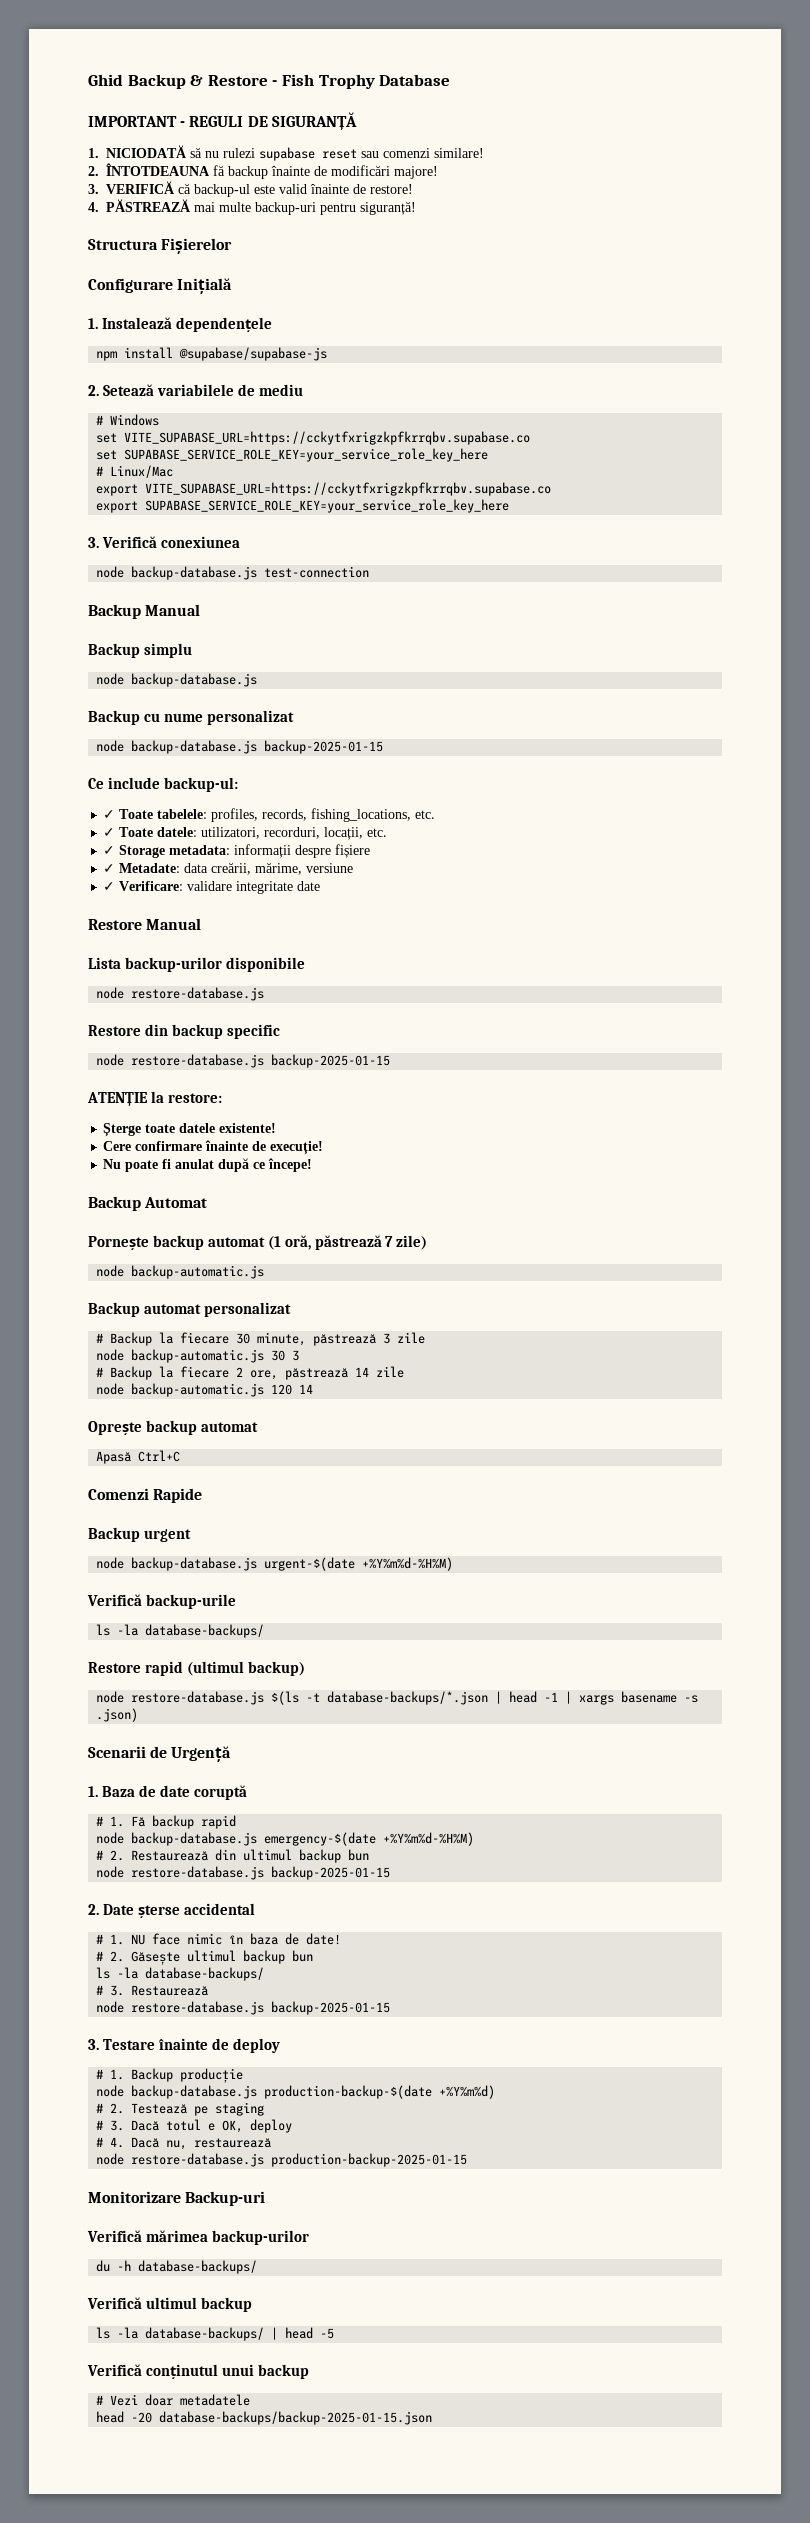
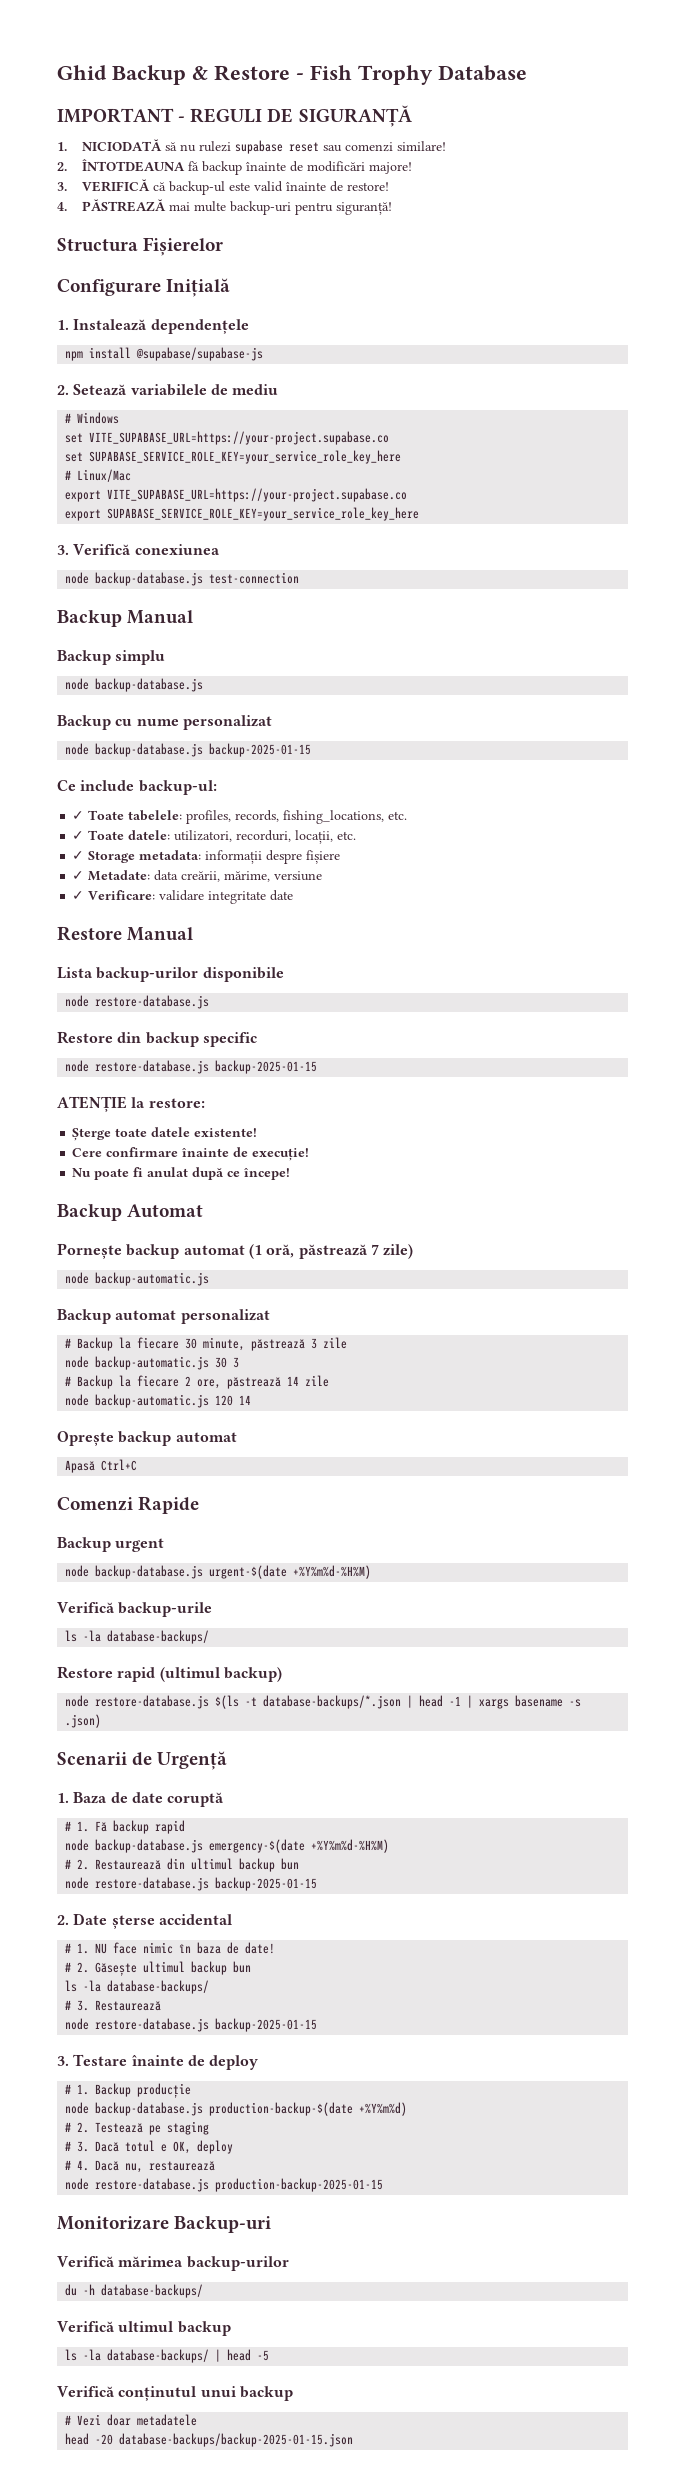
[124,431,531,445] VITE_SUPABASE_URL=https://cckytfxrigzkpfkrrqbv.supabase.co -> [89,431,390,445] VITE_SUPABASE_URL=https://your-project.supabase.co
[145,482,552,496] VITE_SUPABASE_URL=https://cckytfxrigzkpfkrrqbv.supabase.co -> [107,488,408,502] VITE_SUPABASE_URL=https://your-project.supabase.co

